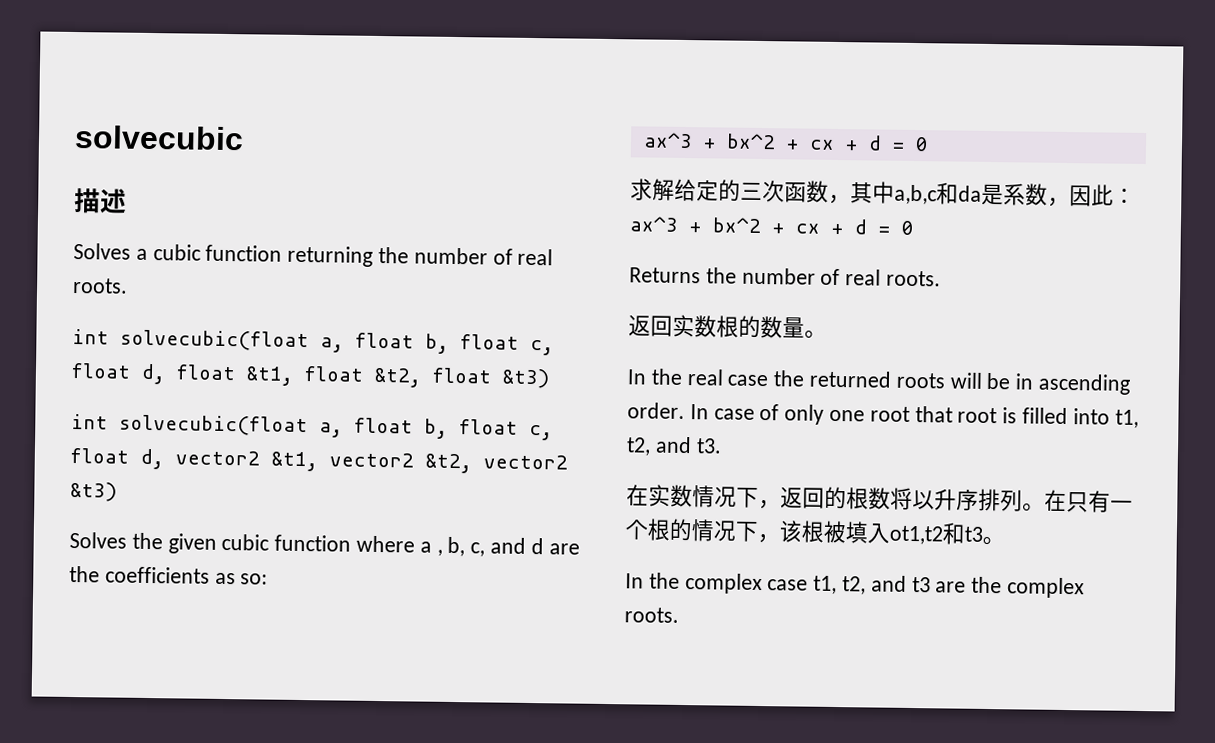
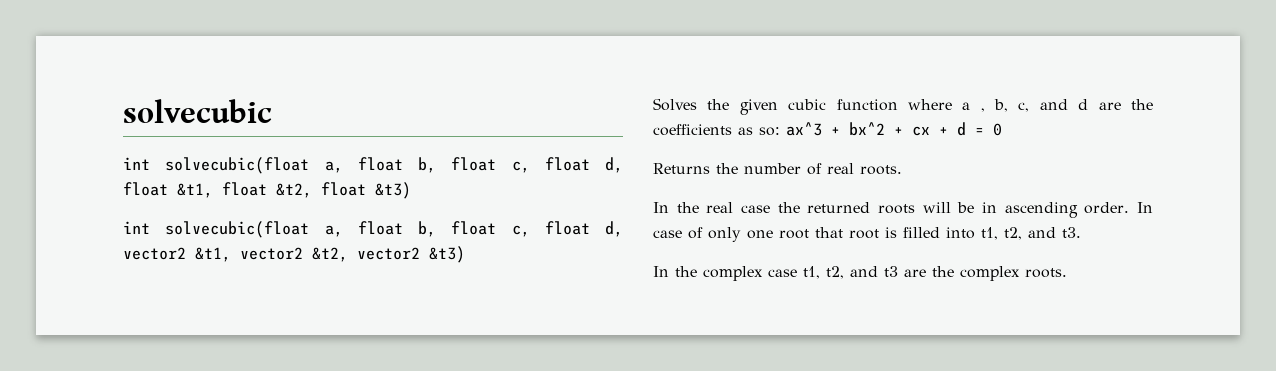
[74,188,127,214] [73,243,554,267] [72,277,128,294] // 描述 // Solves a cubic function returning the number of real roots. -> (272, 111) none
[642,132,929,152] [630,178,1136,208] // ax^3 + bx^2 + cx + d = 0 // 求解给定的三次函数，其中a,b,c和da是系数，因此： -> (780, 131) none
[628,314,827,339] // 返回实数根的数量。 -> (902, 170) none
[626,484,1133,513] [625,518,1005,546] // 在实数情况下，返回的根数将以升序排列。在只有一个根的情况下，该根被填入ot1,t2和t3。 -> (1081, 232) none

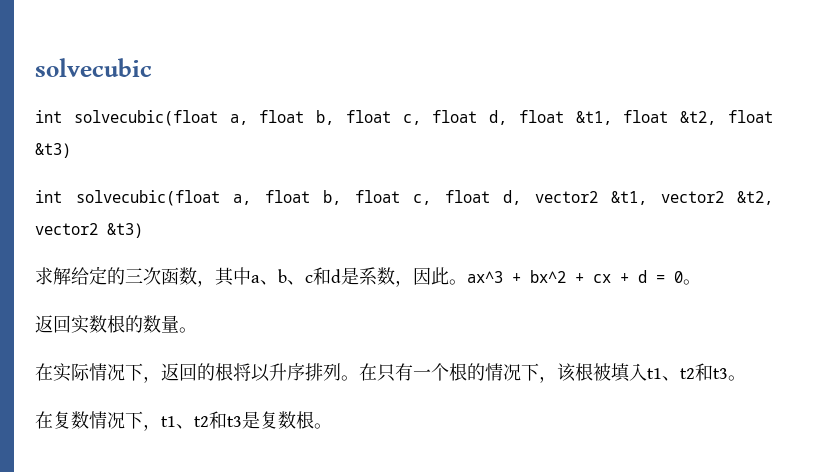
[653,98,1153,115] [653,124,780,136] Solves the given cubic function where a , b, c, and d are the coefficients as so: -> [35,266,467,287] 求解给定的三次函数，其中a、b、c和d是系数，因此。
[653,163,902,175] [653,202,1153,218] [653,227,1081,242] [653,266,1067,281] // Returns the number of real roots. // In the real case the returned roots will be in ascending order. In case of only one root that root is filled into t1, t2, and t3. // In the complex case t1, t2, and t3 are the complex roots. -> [683,279,701,285] [35,315,197,334] [35,363,746,383] [35,411,332,431] 。 // 返回实数根的数量。 // 在实际情况下，返回的根将以升序排列。在只有一个根的情况下，该根被填入t1、t2和t3。 // 在复数情况下，t1、t2和t3是复数根。

